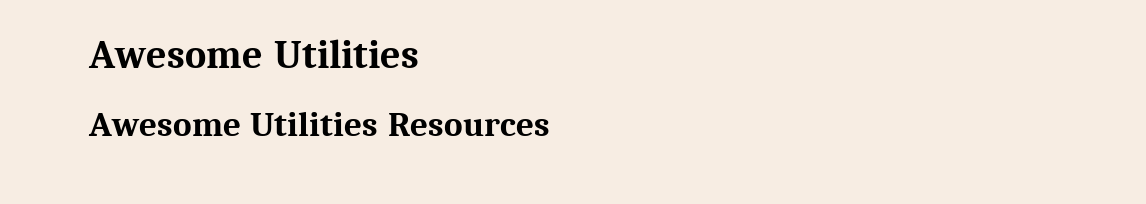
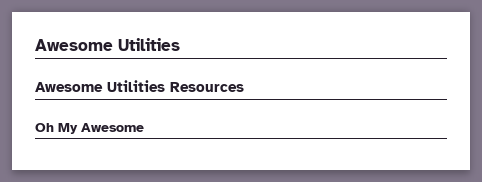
(550, 124) none -> [35,123,144,134] // Oh My Awesome

